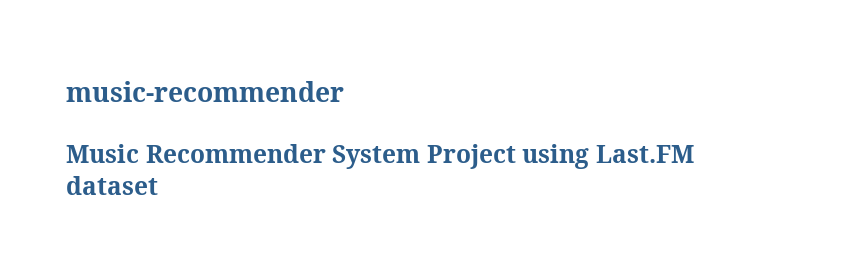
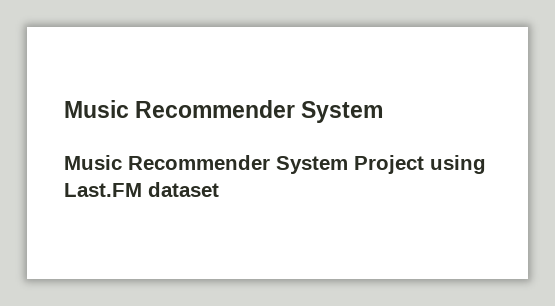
[66,81,344,102] music-recommender -> [64,100,384,123] Music Recommender System

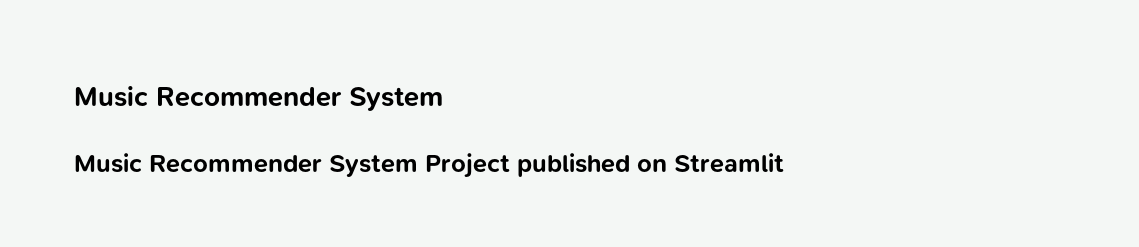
[430,155,486,174] [64,182,219,197] using Last.FM dataset -> [517,153,784,177] published on Streamlit

